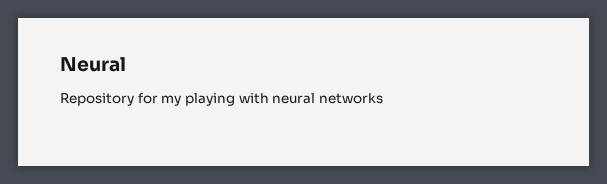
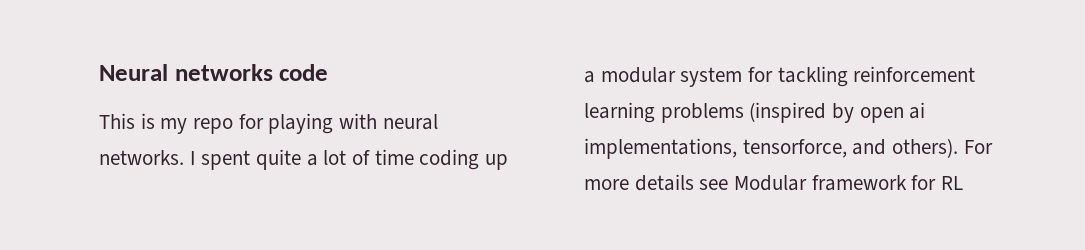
[60,93,383,106] // Repository for my playing with neural networks -> [174,64,329,81] [99,113,438,134] [99,149,509,170] [584,66,976,87] [584,102,926,123] [584,138,993,159] [584,174,964,191] networks code // This is my repo for playing with neural networks. I spent quite a lot of time coding up a modular system for tackling reinforcement learning problems (inspired by open ai implementations, tensorforce, and others). For more details see Modular framework for RL

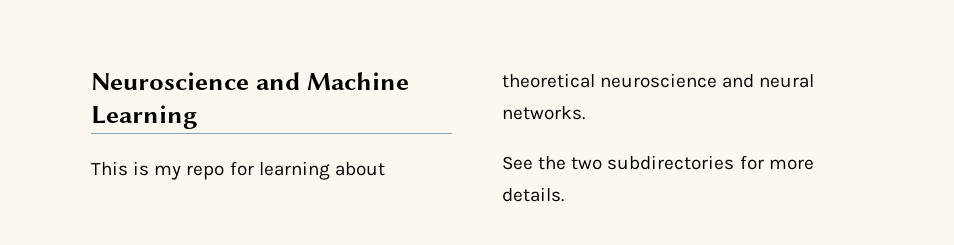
[99,64,329,81] Neural networks code -> [91,72,410,90] [91,105,198,129] Neuroscience and Machine Learning
[268,113,438,134] [99,149,509,170] [584,66,976,87] [584,102,926,123] [584,138,993,159] [584,174,964,191] playing with neural networks. I spent quite a lot of time coding up a modular system for tackling reinforcement learning problems (inspired by open ai implementations, tensorforce, and others). For more details see Modular framework for RL -> [258,161,385,180] [502,73,815,88] [502,106,585,120] [502,155,814,170] [502,187,564,202] learning about theoretical neuroscience and neural networks. // See the two subdirectories for more details.

